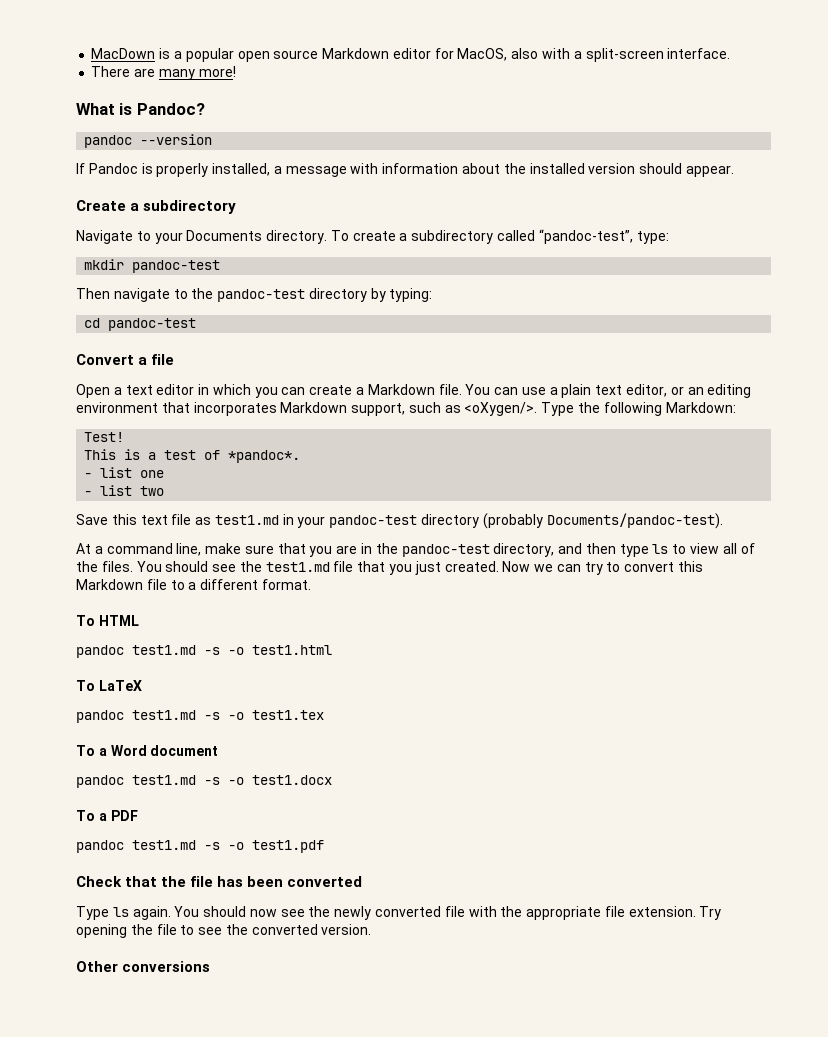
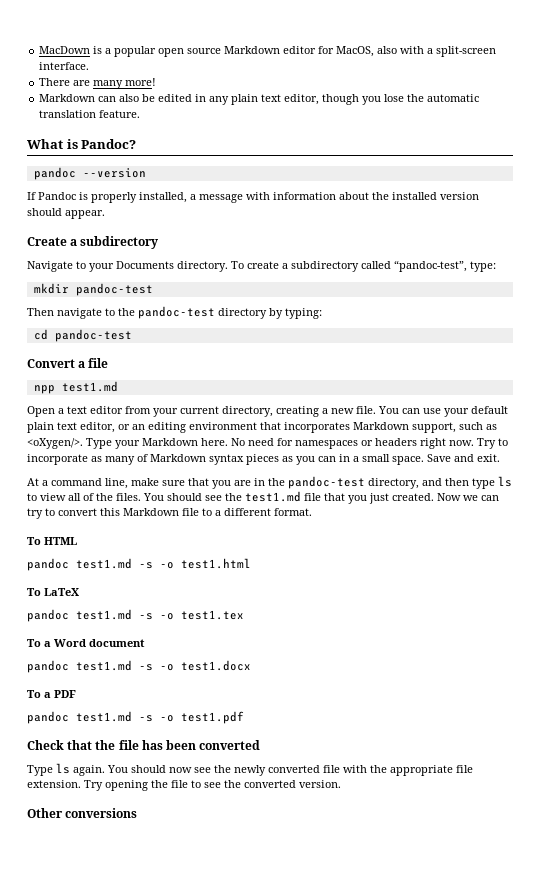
(236, 71) none -> [39,94,480,105] [39,110,141,118] // Markdown can also be edited in any plain text editor, though you lose the automatic translation feature.
(175, 359) none -> [33,381,118,394] // npp test1.md
[198,384,435,398] in which you can create a Markdown -> [125,406,354,417] from your current directory, creating a new
[549,387,558,395] a -> [444,406,508,417] your default
[578,402,736,416] [84,432,125,442] [84,449,301,463] [84,467,165,478] [84,485,165,496] [76,513,723,529] the following Markdown: // Test! // This is a test of *pandoc*. // - list one // - list two // Save this text file as test1.md in your pandoc-test directory (probably Documents/pandoc-test). -> [115,438,508,449] [27,454,500,465] your Markdown here. No need for namespaces or headers right now. Try to incorporate as many of Markdown syntax pieces as you can in a small space. Save and exit.

